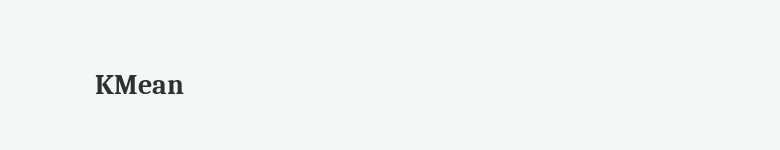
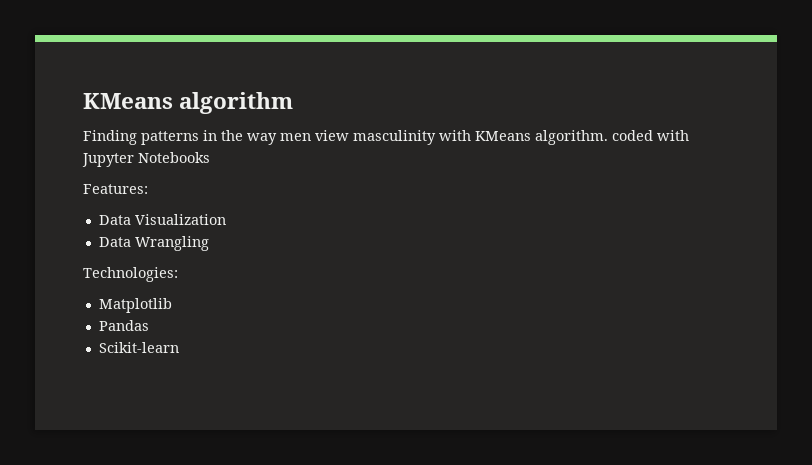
[95,75,184,94] KMean -> [83,92,294,114] [83,130,689,145] [82,152,210,167] [83,184,148,194] [98,214,226,225] [98,236,209,251] [83,267,178,282] [98,298,172,313] [98,320,149,331] [98,342,179,353] KMeans algorithm // Finding patterns in the way men view masculinity with KMeans algorithm. coded with Jupyter Notebooks // Features: // Data Visualization // Data Wrangling // Technologies: // Matplotlib // Pandas // Scikit-learn

